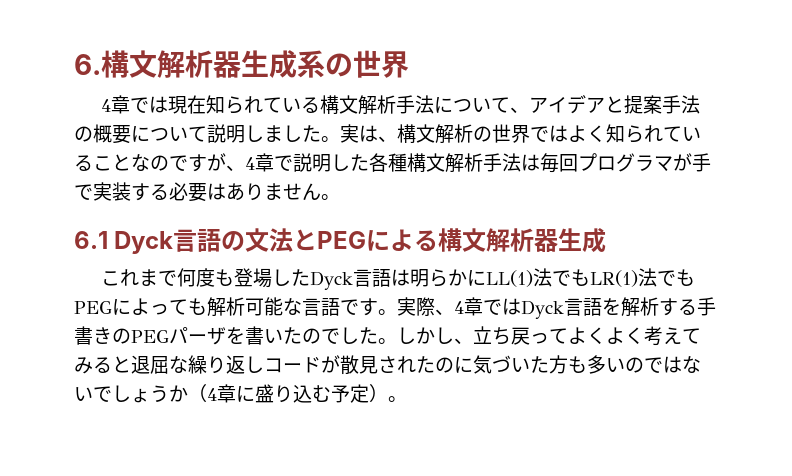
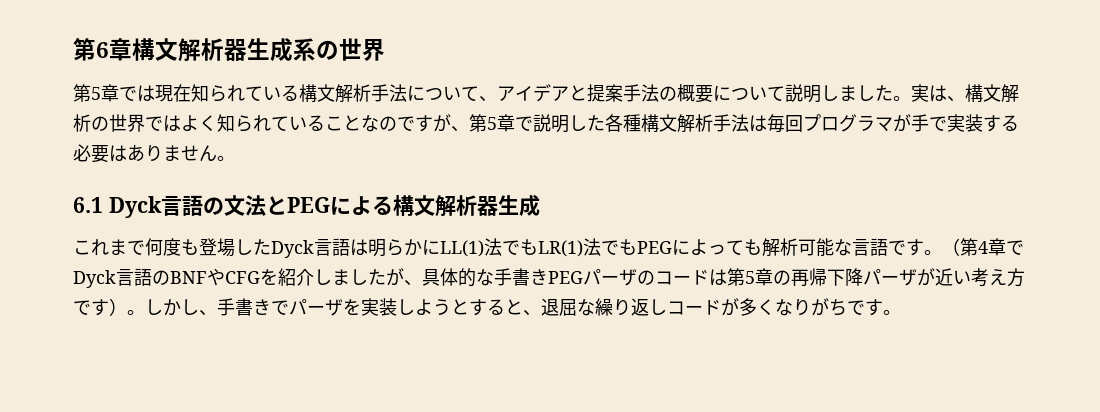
[74,54,101,75] 6. -> [73,38,132,61] 第6章
[100,99,111,112] 4 -> [73,84,101,102] 第5
[245,157,255,170] 4 -> [469,114,497,132] 第5
[397,297,716,319] [74,326,701,346] [74,356,131,374] 実際、4章ではDyck言語を解析する手書きのPEGパーザを書いたのでした。しかし、立ち戻ってよくよく考えてみると -> [942,238,1024,256] [73,268,1025,288] [73,298,541,316] （第4章でDyck言語のBNFやCFGを紹介しましたが、具体的な手書きPEGパーザのコードは第5章の再帰下降パーザが近い考え方です）。しかし、手書きでパーザを実装しようとすると、
[340,355,701,375] [74,384,388,403] 散見されたのに気づいた方も多いのではないでしょうか（4章に盛り込む予定） -> [739,298,883,316] 多くなりがちです

